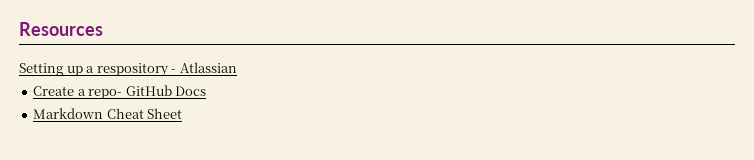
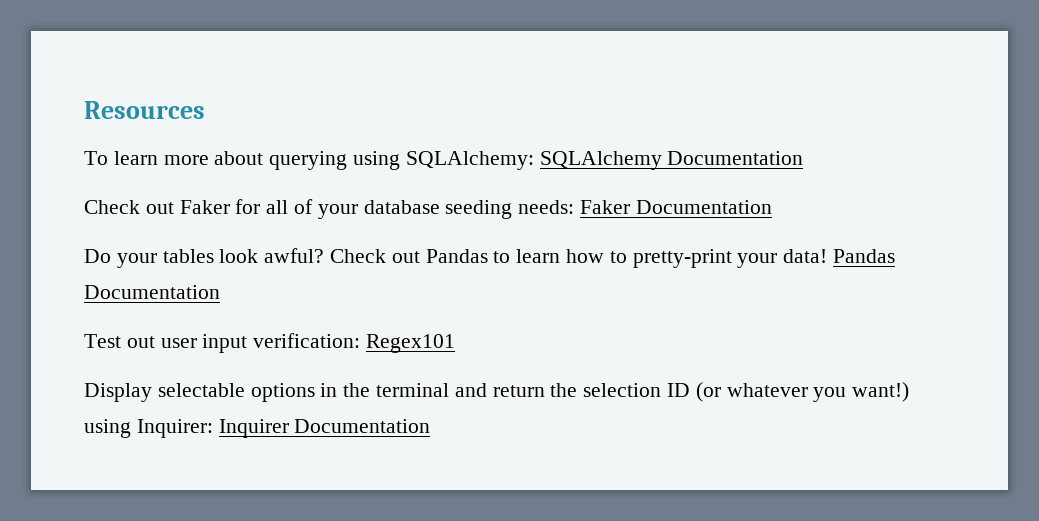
[19,62,237,77] [33,85,207,99] [33,108,183,119] Setting up a respository - Atlassian // Create a repo- GitHub Docs // Markdown Cheat Sheet -> [84,151,804,170] [84,199,772,219] [84,248,896,268] [84,285,220,299] [84,333,456,353] [84,382,910,402] [84,419,431,438] To learn more about querying using SQLAlchemy: SQLAlchemy Documentation // Check out Faker for all of your database seeding needs: Faker Documentation // Do your tables look awful? Check out Pandas to learn how to pretty-print your data! Pandas Documentation // Test out user input verification: Regex101 // Display selectable options in the terminal and return the selection ID (or whatever you want!) using Inquirer: Inquirer Documentation

